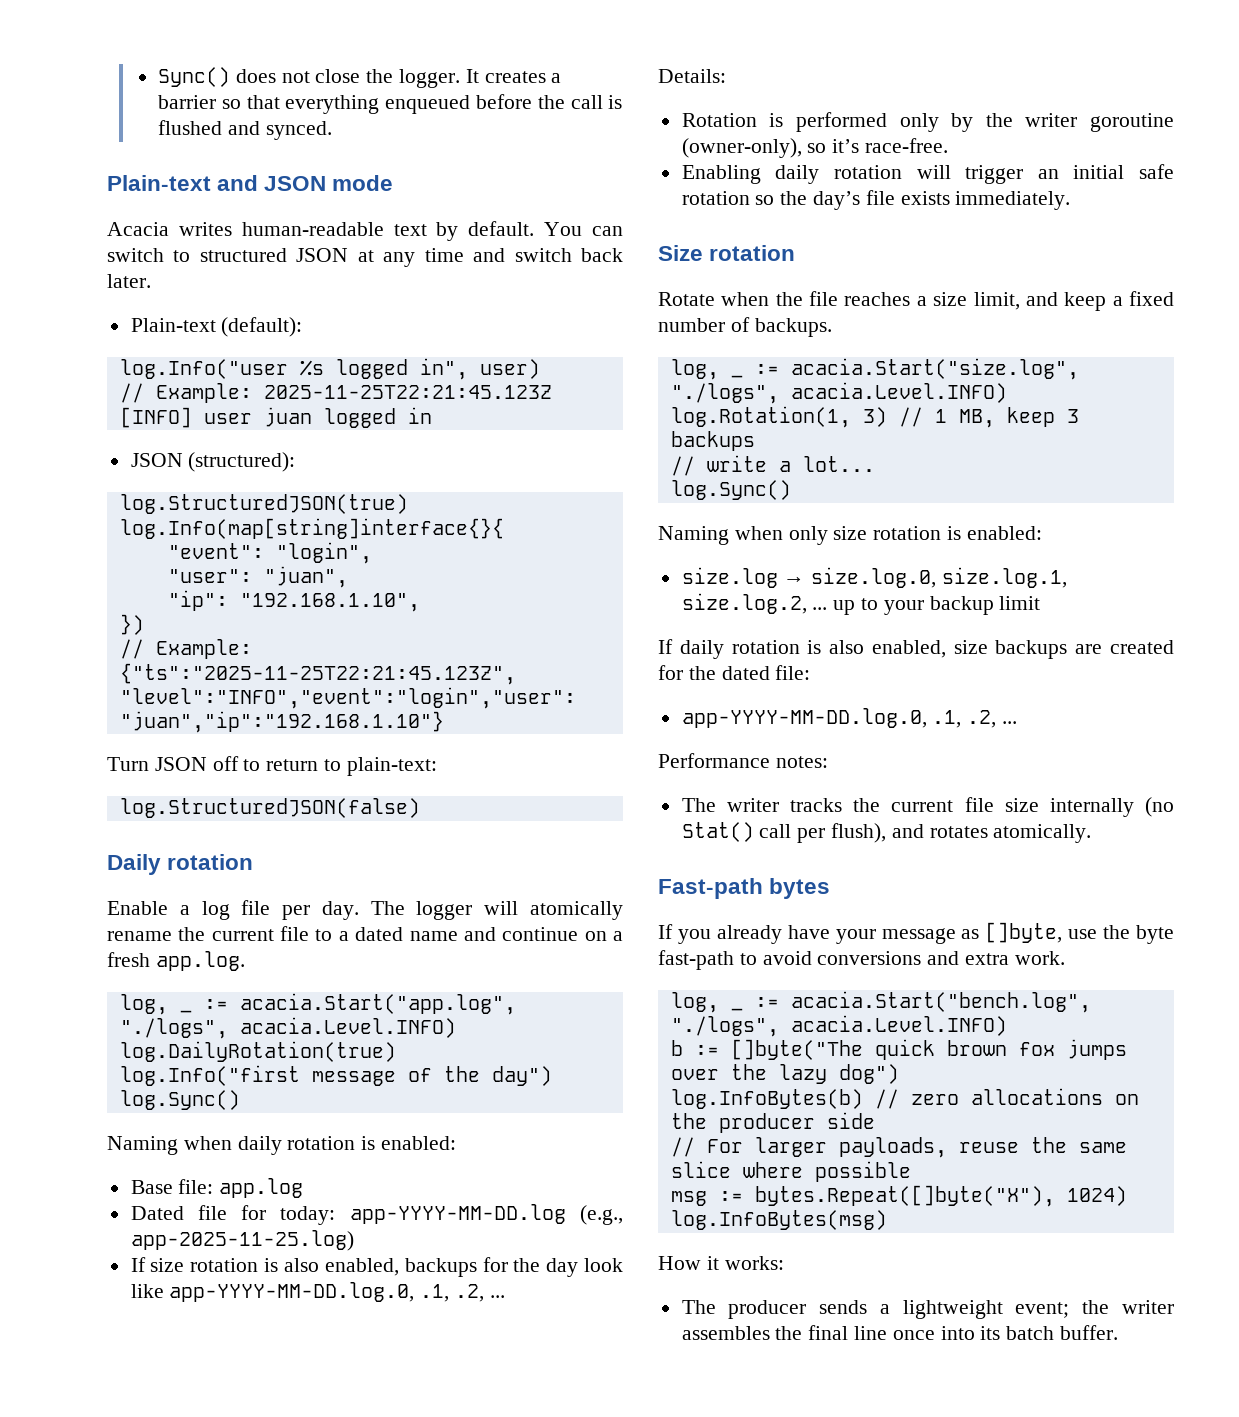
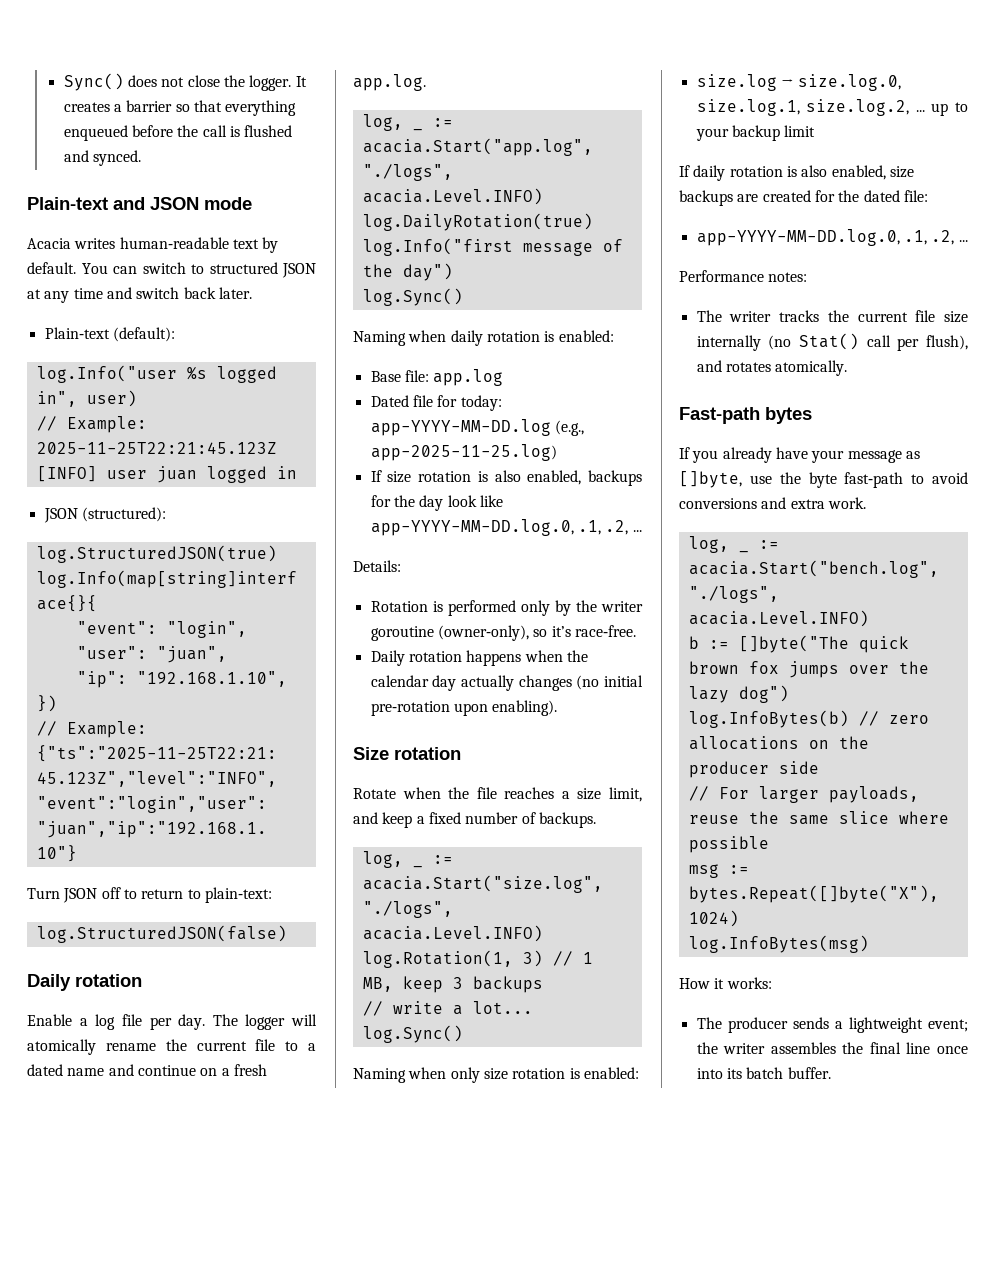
[681,164,1174,184] [681,190,1071,210] Enabling daily rotation will trigger an initial safe rotation so the day’s file exists immediately. -> [370,650,588,666] [370,675,643,691] [370,700,558,716] Daily rotation happens when the calendar day actually changes (no initial pre‑rotation upon enabling).

